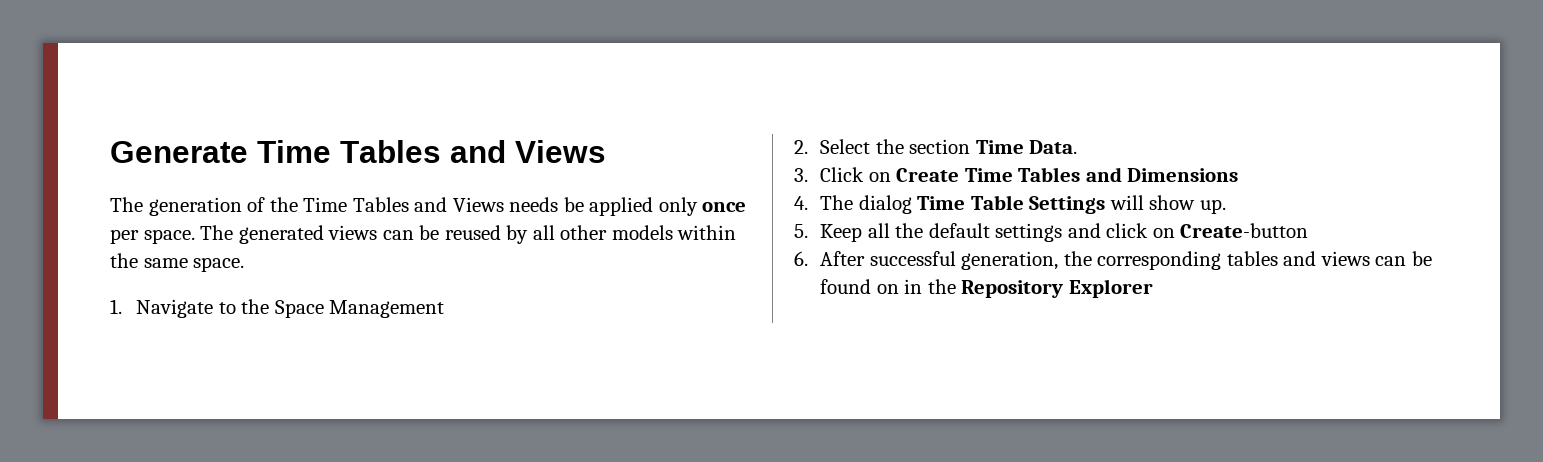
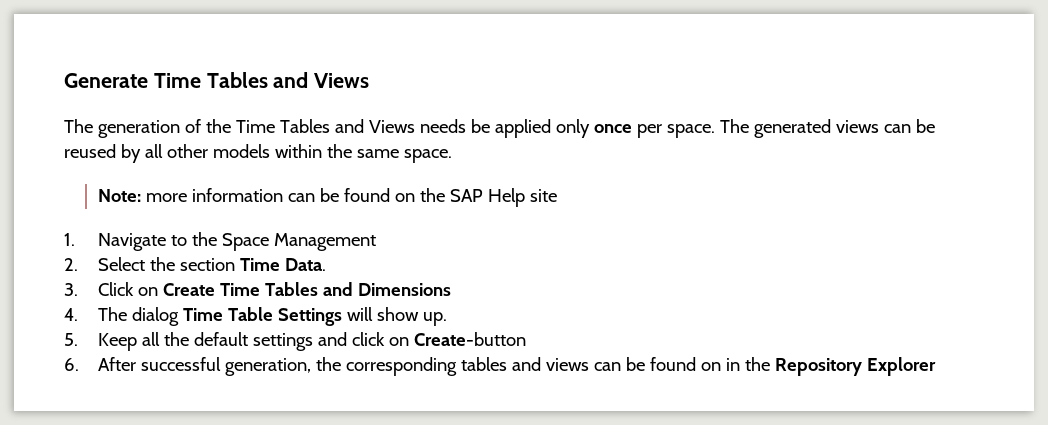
(245, 264) none -> [97,188,557,207] // Note: more information can be found on the SAP Help site

